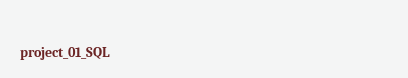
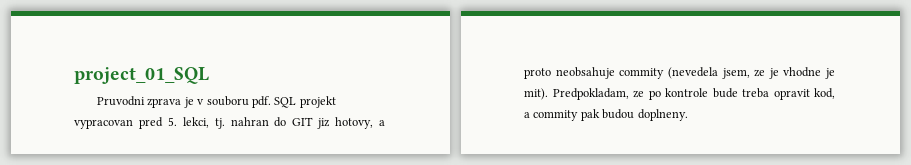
(110, 53) none -> [97,96,336,108] [74,117,385,129] [524,67,835,79] [524,88,835,100] [524,109,688,121] // Pruvodni zprava je v souboru pdf. SQL projekt vypracovan pred 5. lekci, tj. nahran do GIT jiz hotovy, a proto neobsahuje commity (nevedela jsem, ze je vhodne je mit). Predpokladam, ze po kontrole bude treba opravit kod, a commity pak budou doplneny.

